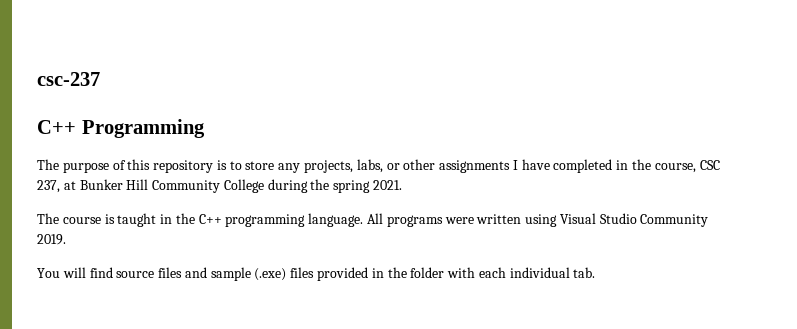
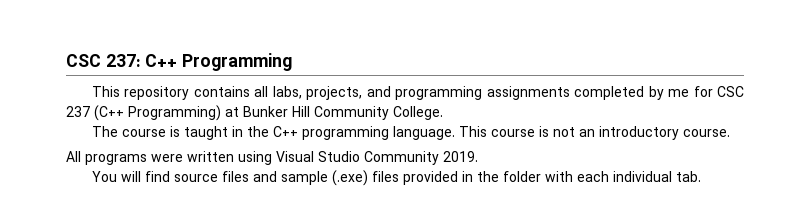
[37,72,100,86] csc-237 // -> [66,54,141,67] CSC 237:
[37,159,720,173] [37,179,403,193] The purpose of this repository is to store any projects, labs, or other assignments I have completed in the course, CSC 237, at Bunker Hill Community College during the spring 2021. -> [91,86,745,100] [66,105,443,121] This repository contains all labs, projects, and programming assignments completed by me for CSC 237 (C++ Programming) at Bunker Hill Community College.
(364, 220) none -> [458,126,730,140] This course is not an introductory course. //

